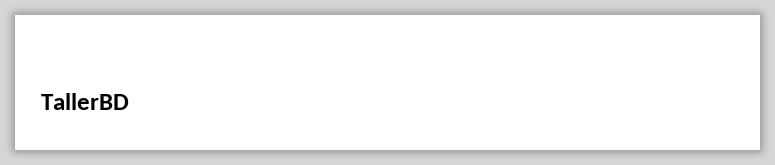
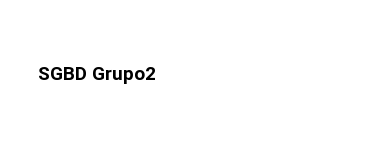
[41,93,129,110] TallerBD -> [38,67,157,84] SGBD Grupo2

